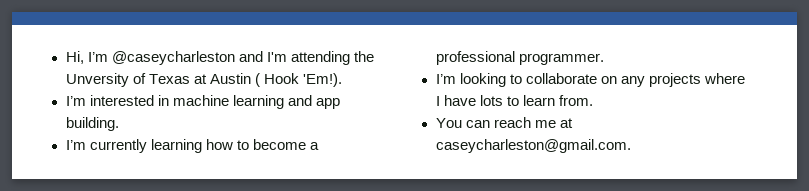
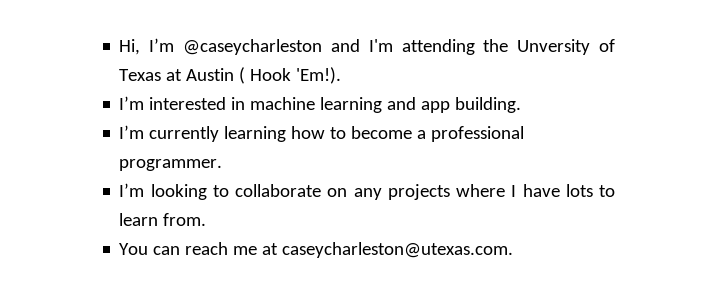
[435,139,631,153] caseycharleston@gmail.com. -> [282,242,514,258] caseycharleston@utexas.com.

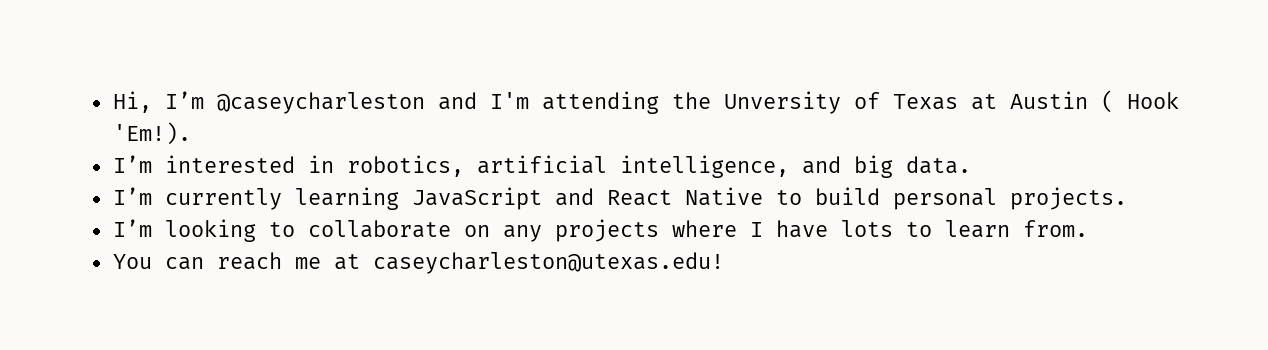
[250,97,522,113] [119,125,525,142] [119,159,223,171] machine learning and app building. // I’m currently learning how to become a professional programmer. -> [346,155,971,178] [112,187,1127,210] robotics, artificial intelligence, and big data. // I’m currently learning JavaScript and React Native to build personal projects.
[282,242,514,258] caseycharleston@utexas.com. -> [372,252,724,274] caseycharleston@utexas.edu!

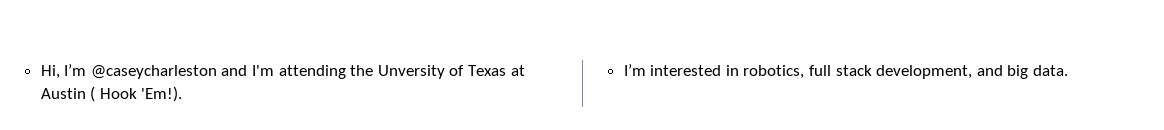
[476,155,789,178] artificial intelligence, -> [809,65,973,79] full stack development,
[112,187,1127,210] [112,219,1088,242] [112,252,724,274] // I’m currently learning JavaScript and React Native to build personal projects. // I’m looking to collaborate on any projects where I have lots to learn from. // You can reach me at caseycharleston@utexas.edu! -> (1069, 70) none

